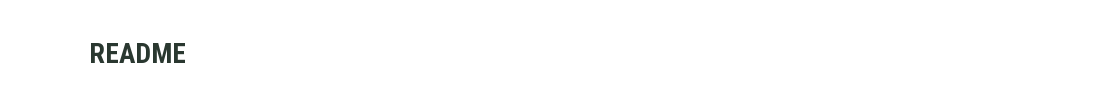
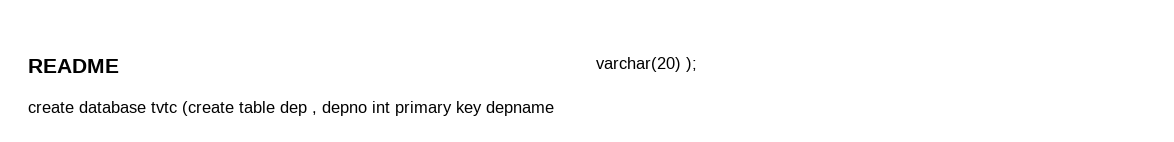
(186, 53) none -> [28,101,554,116] [596,57,697,72] // create database tvtc (create table dep , depno int primary key depname varchar(20) );

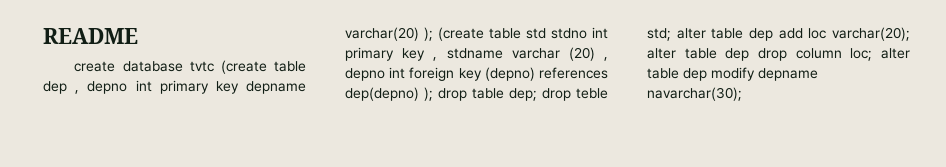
(697, 64) none -> [438,27,608,41] [345,47,608,61] [345,67,608,81] [345,87,608,101] [647,27,910,41] [647,48,910,61] [647,67,818,81] [647,87,742,101] (create table std stdno int primary key , stdname varchar (20) , depno int foreign key (depno) references dep(depno) ); drop table dep; drop teble std; alter table dep add loc varchar(20); alter table dep drop column loc; alter table dep modify depname navarchar(30);

